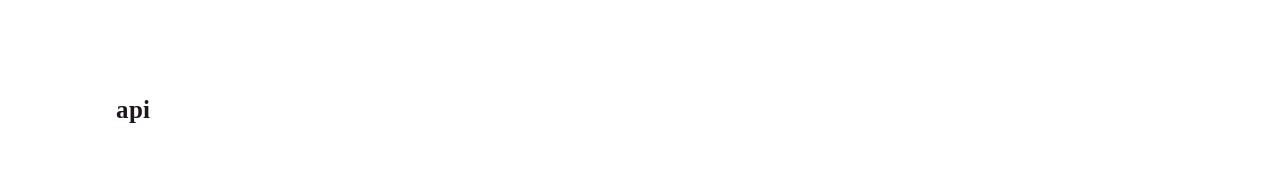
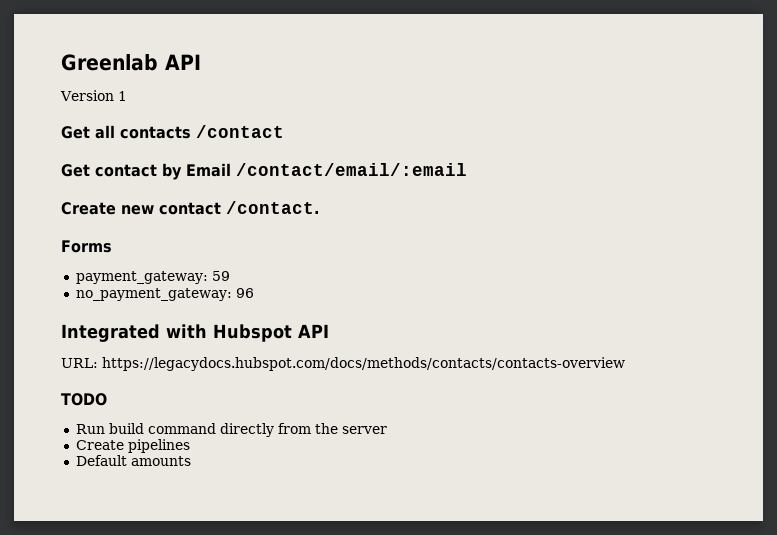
[116,100,150,123] api -> [61,54,201,71] [60,90,127,101] [61,125,284,139] [61,163,467,180] [61,201,319,215] [61,240,112,253] [75,271,230,284] [75,288,254,301] [61,324,329,342] [61,357,625,371] [61,393,107,406] [75,423,387,437] [75,439,190,453] [75,455,191,466] Greenlab API // Version 1 // Get all contacts /contact // Get contact by Email /contact/email/:email // Create new contact /contact. // Forms // payment_gateway: 59 // no_payment_gateway: 96 // Integrated with Hubspot API // URL: https://legacydocs.hubspot.com/docs/methods/contacts/contacts-overview // TODO // Run build command directly from the server // Create pipelines // Default amounts

